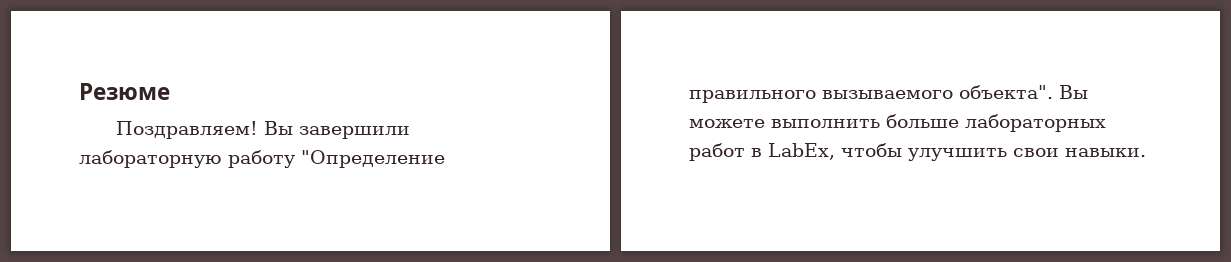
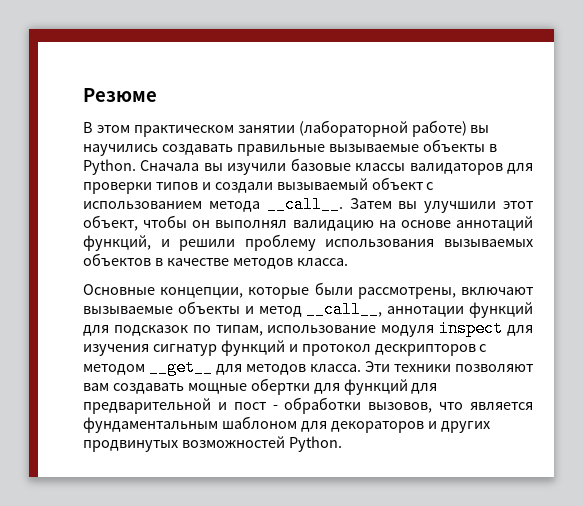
[115,121,410,139] [79,150,445,168] [689,85,1088,103] [689,114,1106,132] [689,143,1146,161] Поздравляем! Вы завершили лабораторную работу "Определение правильного вызываемого объекта". Вы можете выполнить больше лабораторных работ в LabEx, чтобы улучшить свои навыки. -> [83,120,490,137] [83,139,497,156] [83,158,534,175] [83,177,434,194] [83,196,534,213] [83,215,533,231] [83,234,533,251] [83,253,348,269] [83,282,534,299] [83,301,533,318] [83,320,533,337] [83,340,487,356] [83,359,534,376] [83,378,438,395] [83,397,533,414] [83,416,490,433] [83,436,342,452] В этом практическом занятии (лабораторной работе) вы научились создавать правильные вызываемые объекты в Python. Сначала вы изучили базовые классы валидаторов для проверки типов и создали вызываемый объект с использованием метода __call__. Затем вы улучшили этот объект, чтобы он выполнял валидацию на основе аннотаций функций, и решили проблему использования вызываемых объектов в качестве методов класса. // Основные концепции, которые были рассмотрены, включают вызываемые объекты и метод __call__, аннотации функций для подсказок по типам, использование модуля inspect для изучения сигнатур функций и протокол дескрипторов с методом __get__ для методов класса. Эти техники позволяют вам создавать мощные обертки для функций для предварительной и пост - обработки вызовов, что является фундаментальным шаблоном для декораторов и других продвинутых возможностей Python.

